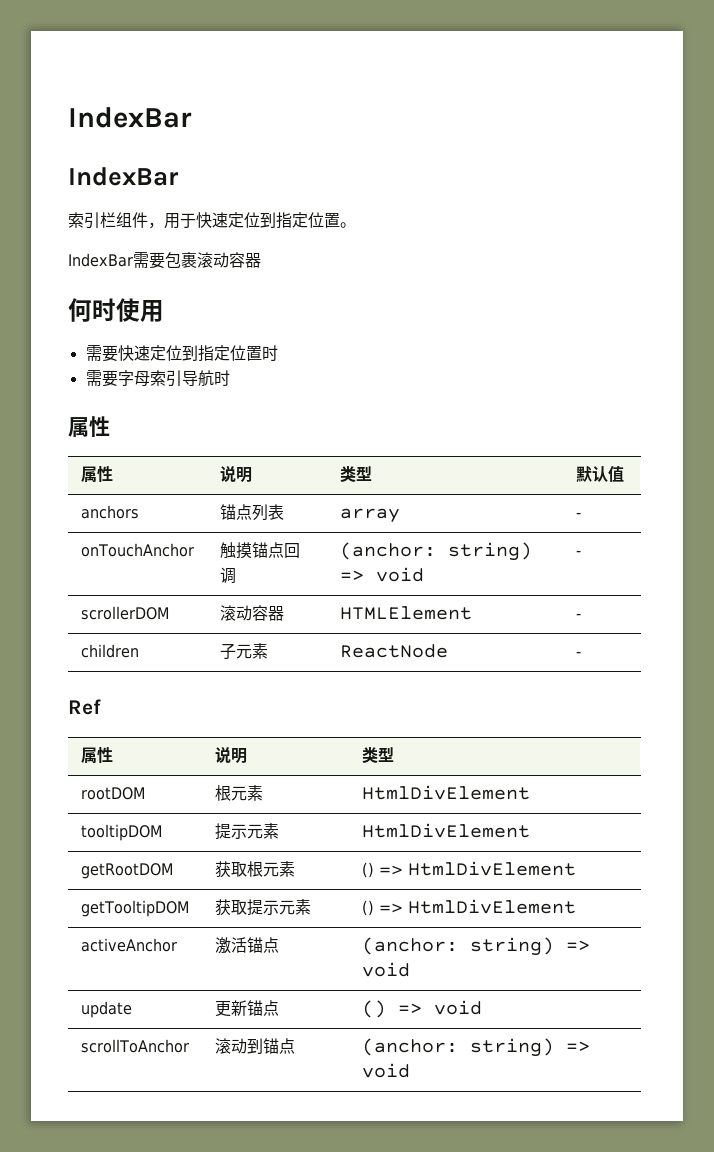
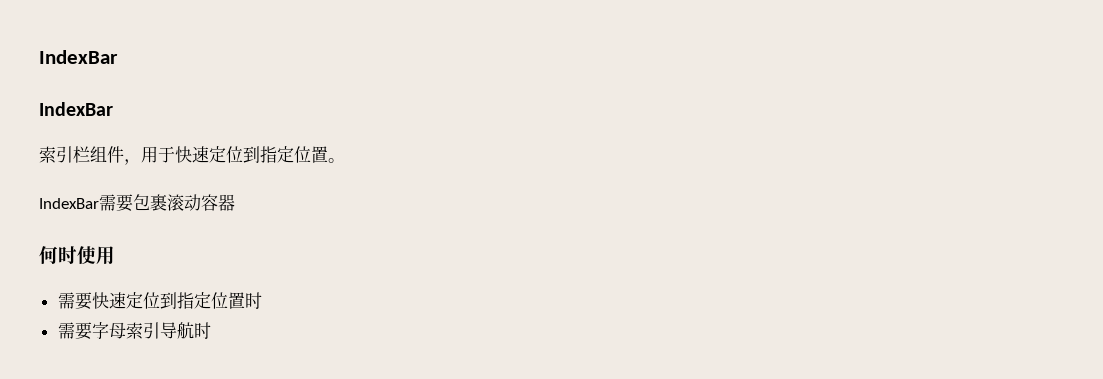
[68,416,110,437] [80,465,113,482] [219,466,252,483] [339,466,372,482] [575,466,624,482] [80,505,139,519] [219,504,284,521] [339,508,400,523] [575,512,581,518] [80,543,194,557] [219,542,300,559] [219,567,236,584] [339,542,532,561] [339,567,424,582] [575,550,581,556] [80,606,169,620] [219,605,284,621] [339,606,472,620] [575,613,581,619] [80,644,139,658] [219,643,268,660] [339,644,448,658] [575,651,581,657] [68,699,101,715] [80,746,113,763] [214,747,247,764] [361,747,394,763] [80,787,145,800] [214,785,263,801] [361,785,530,800] [80,824,162,841] [214,823,279,840] [361,823,530,838] [80,863,173,879] [214,861,295,878] [361,861,576,878] [80,900,189,917] [214,899,311,916] [361,899,576,916] [80,938,177,952] [214,937,279,954] [361,937,590,956] [361,962,410,977] [80,1001,132,1018] [214,1000,279,1017] [361,1000,482,1018] [80,1039,189,1053] [214,1038,295,1054] [361,1038,590,1057] [361,1063,410,1078] // 属性 // 属性 | 说明 | 类型 | 默认值 // anchors | 锚点列表 | array | - // onTouchAnchor | 触摸锚点回调 | (anchor: string) => void | - // scrollerDOM | 滚动容器 | HTMLElement | - // children | 子元素 | ReactNode | - // Ref // 属性 | 说明 | 类型 // rootDOM | 根元素 | HtmlDivElement // tooltipDOM | 提示元素 | HtmlDivElement // getRootDOM | 获取根元素 | () => HtmlDivElement // getTooltipDOM | 获取提示元素 | () => HtmlDivElement // activeAnchor | 激活锚点 | (anchor: string) => void // update | 更新锚点 | () => void // scrollToAnchor | 滚动到锚点 | (anchor: string) => void -> (211, 330) none

